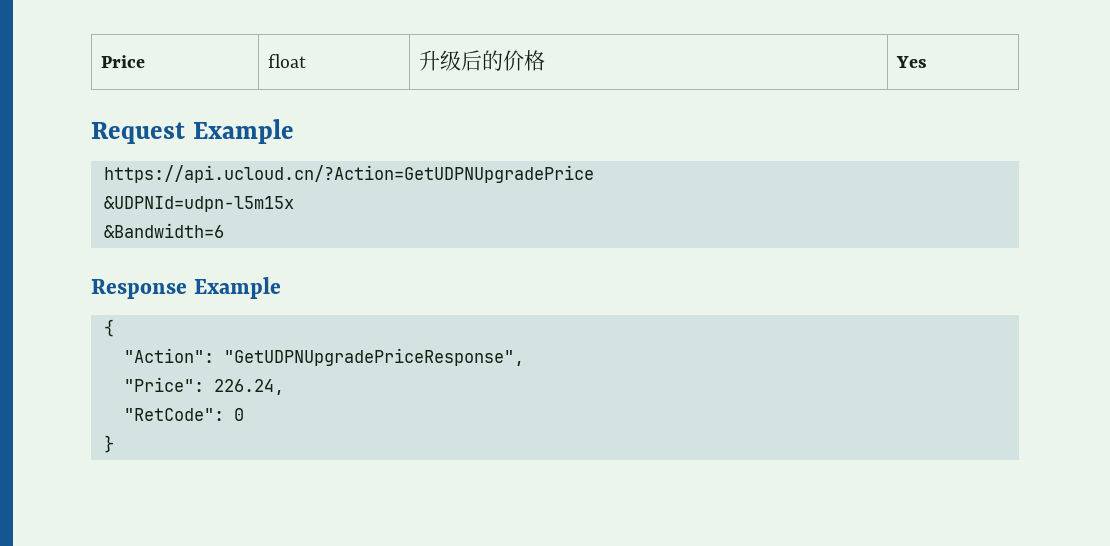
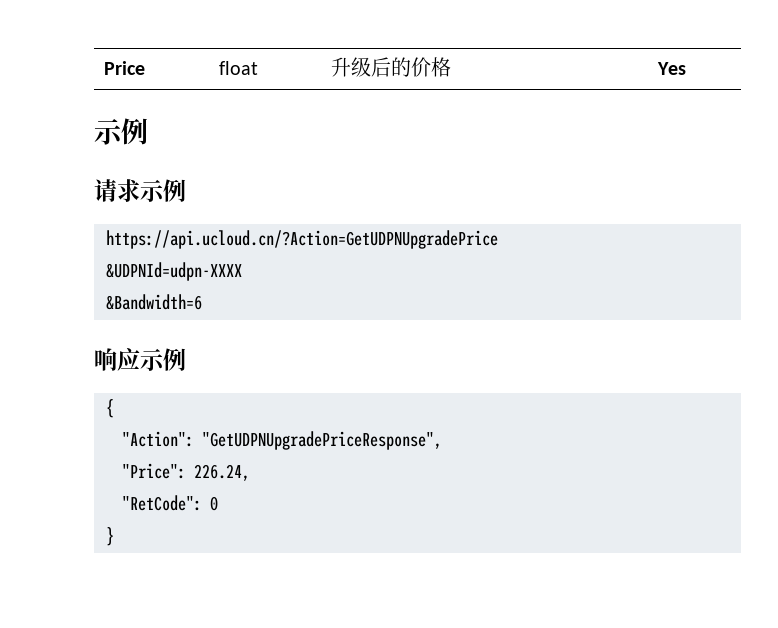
[91,119,294,144] Request Example -> [94,118,148,145] [94,179,186,202] 示例 // 请求示例
[103,196,294,212] &UDPNId=udpn-l5m15x -> [106,262,242,281] &UDPNId=udpn-XXXX
[91,277,281,299] Response Example -> [94,348,186,371] 响应示例

